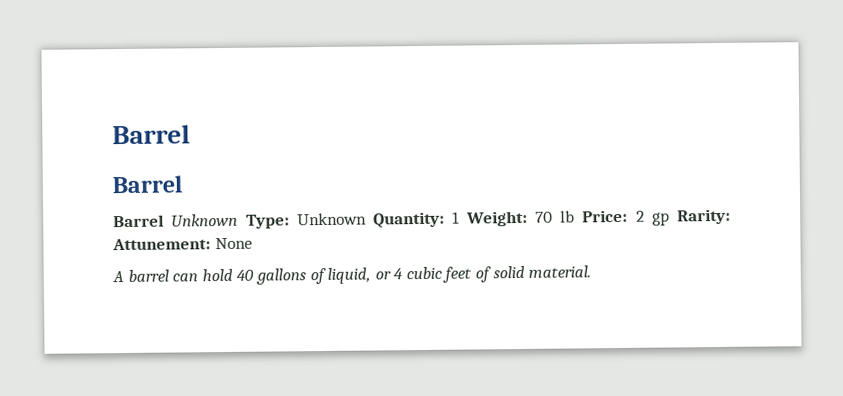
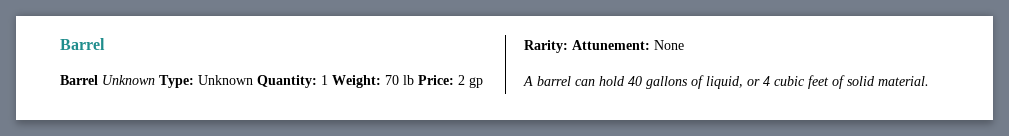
[112,124,190,145] [112,175,182,194] [113,214,164,228] Barrel // Barrel // Barrel -> [60,38,105,50] [60,75,98,85] Barrel // Barrel

